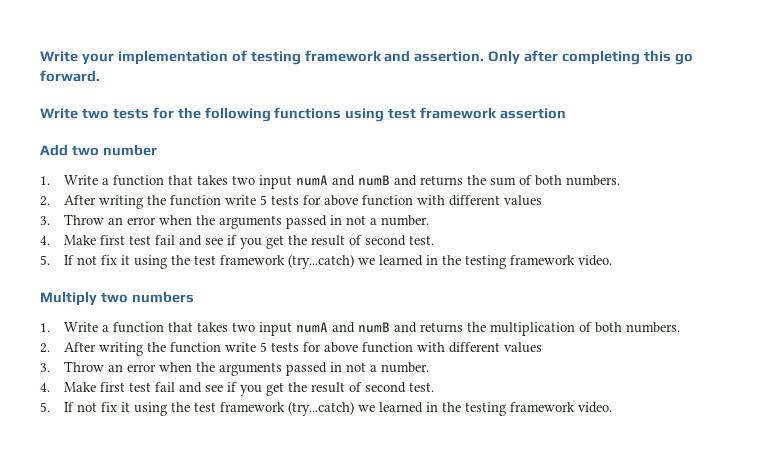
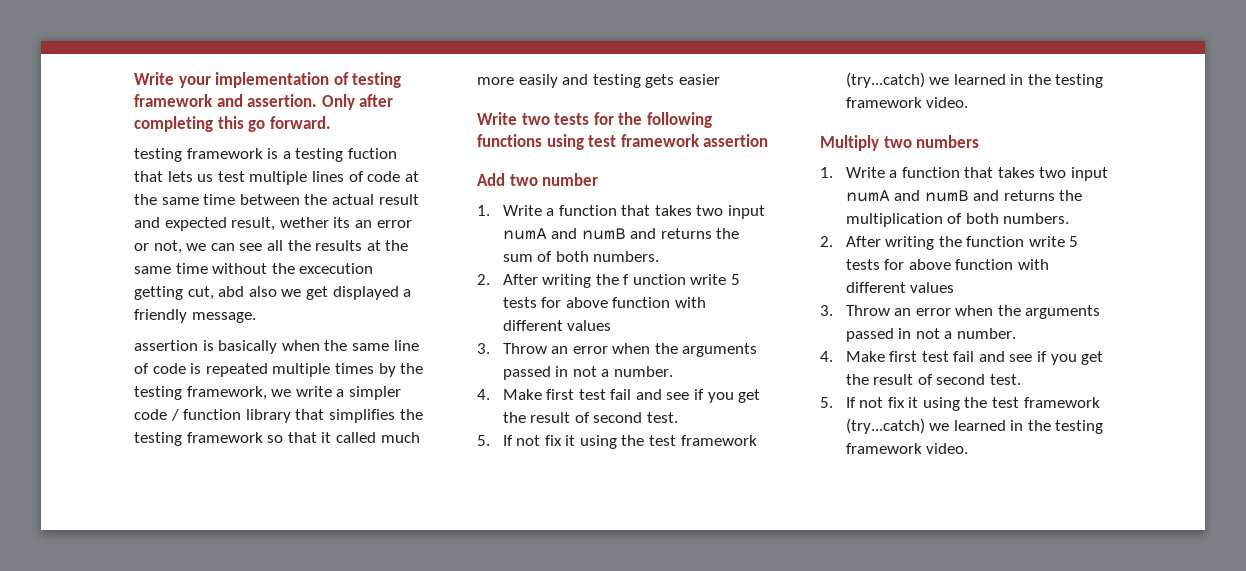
(100, 76) none -> [134,148,397,162] [134,171,419,185] [134,194,419,205] [134,217,412,231] [134,240,409,254] [134,263,374,274] [134,286,412,300] [134,309,256,323] [134,340,419,354] [134,363,424,377] [134,386,401,400] [134,409,423,423] [134,432,420,446] [477,74,720,88] // testing framework is a testing fuction that lets us test multiple lines of code at the same time between the actual result and expected result, wether its an error or not, we can see all the results at the same time without the excecution getting cut, abd also we get displayed a friendly message. // assertion is basically when the same line of code is repeated multiple times by the testing framework, we write a simpler code / function library that simplifies the testing framework so that it called much more easily and testing gets easier
[170,195,222,206] function -> [623,274,686,285] f unction

